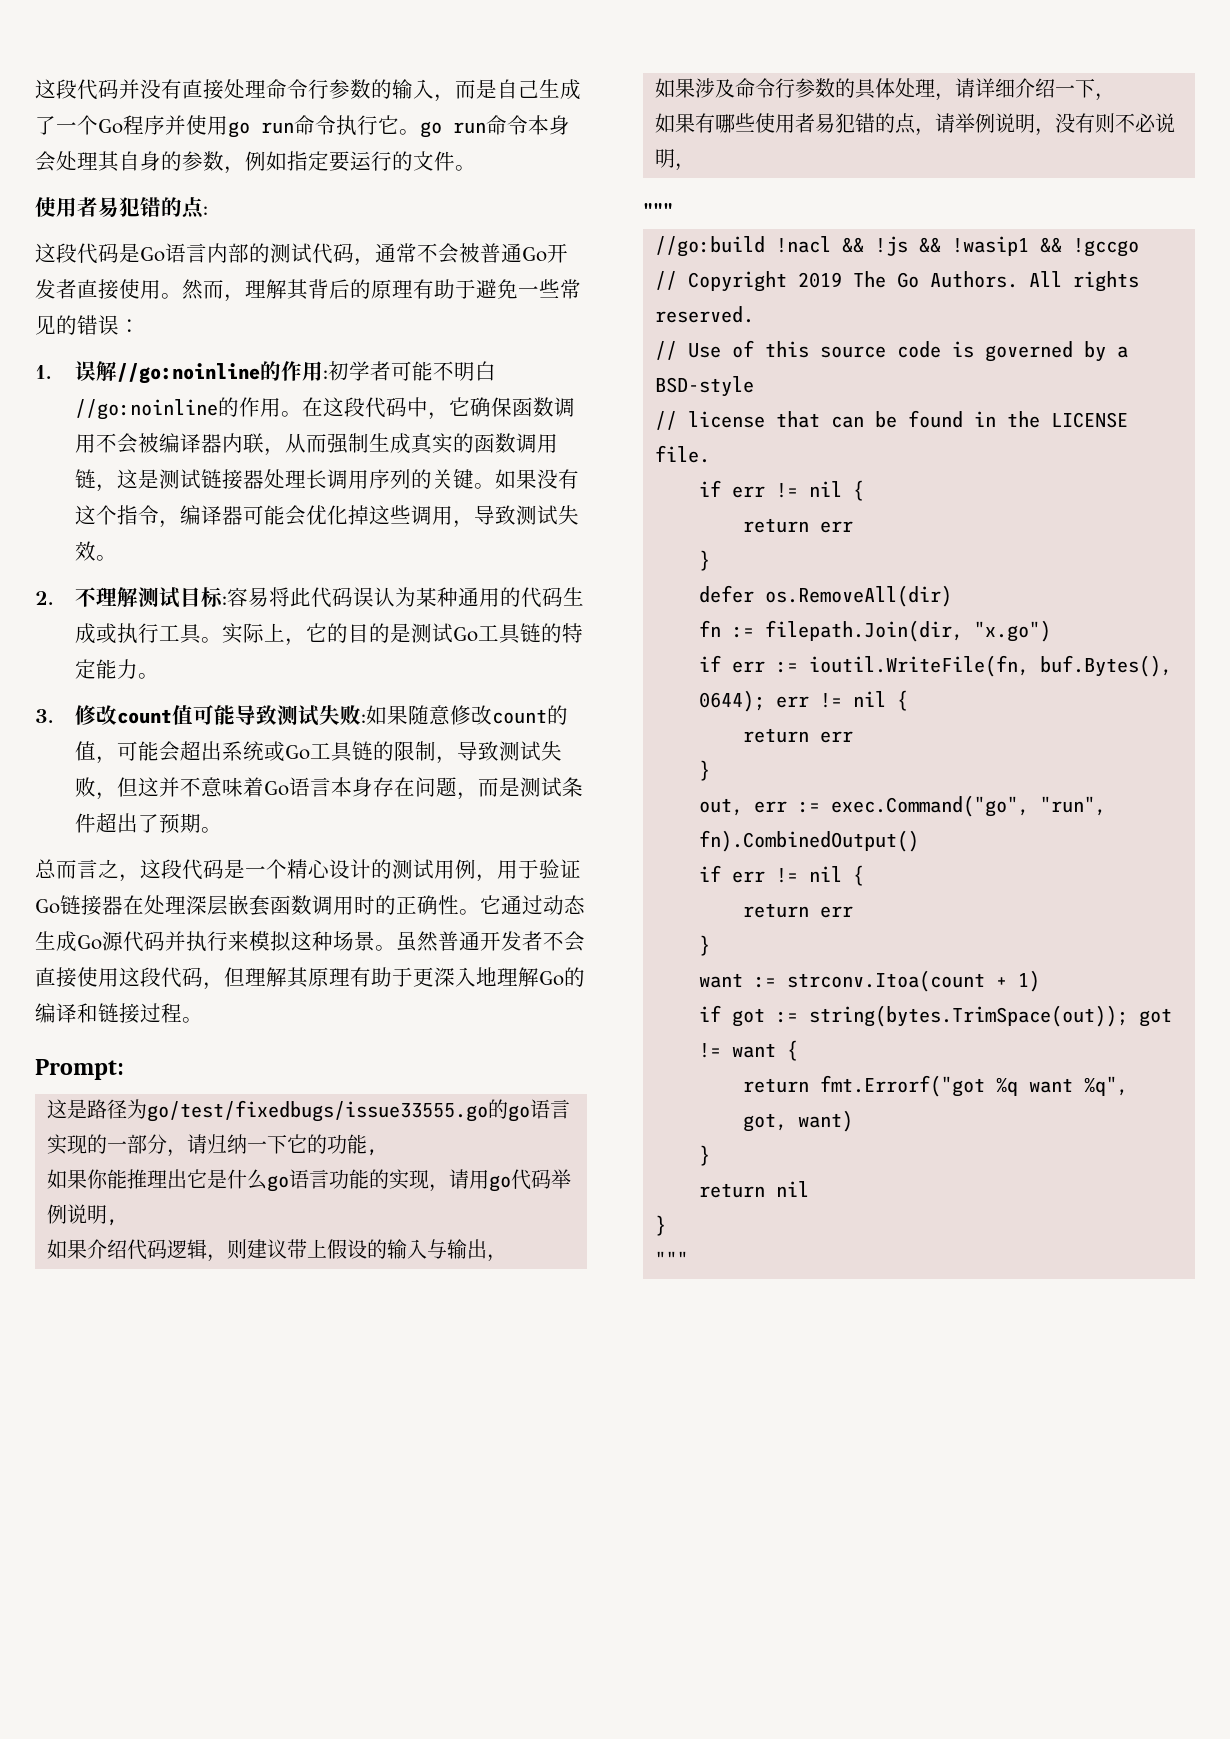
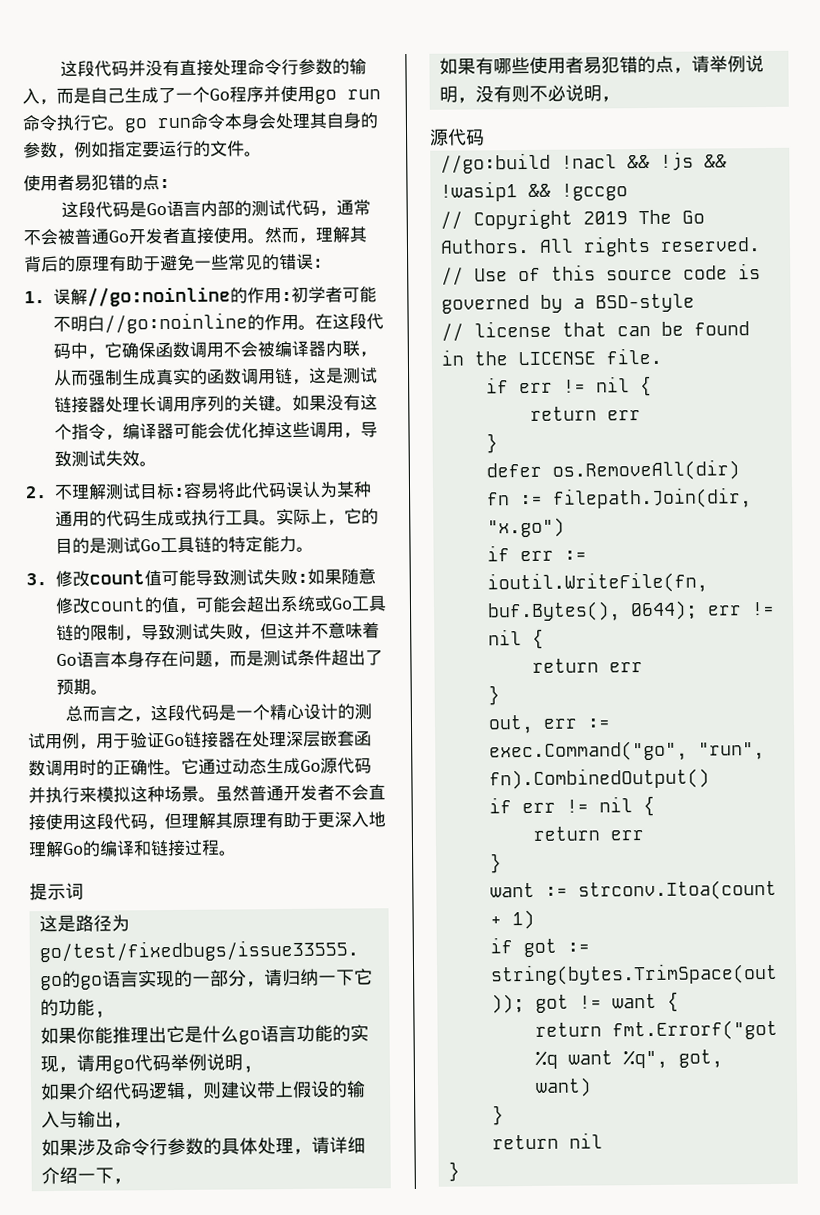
[35,1059,124,1080] Prompt: -> [29,882,84,901] 提示词
[643,203,673,220] """ -> [429,128,485,146] 源代码
[655,1251,689,1267] // """ -> (461, 1171) none

